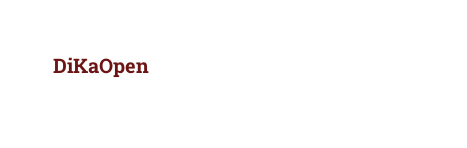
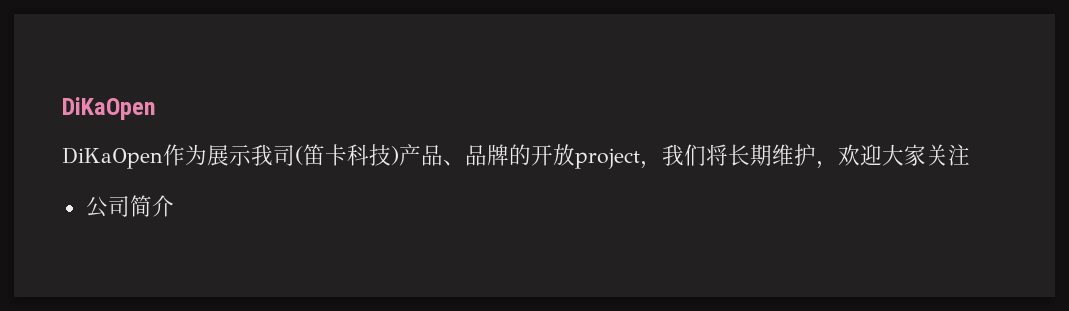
[53,57,149,78] DiKaOpen -> [62,97,156,120] [62,144,970,169] [85,195,174,218] DiKaOpen // DiKaOpen作为展示我司(笛卡科技)产品、品牌的开放project，我们将长期维护，欢迎大家关注 // 公司简介

